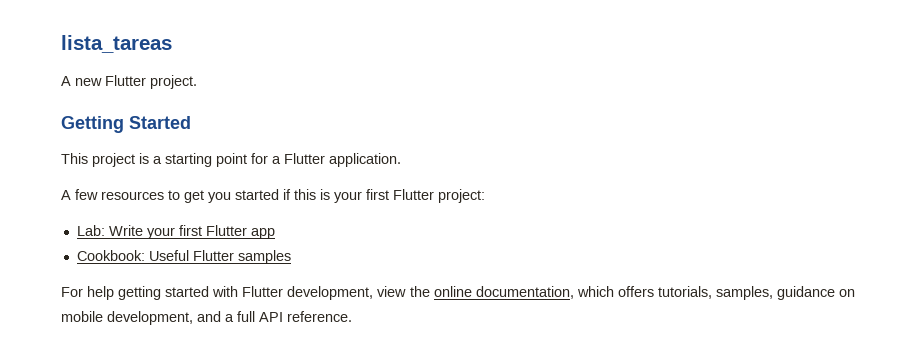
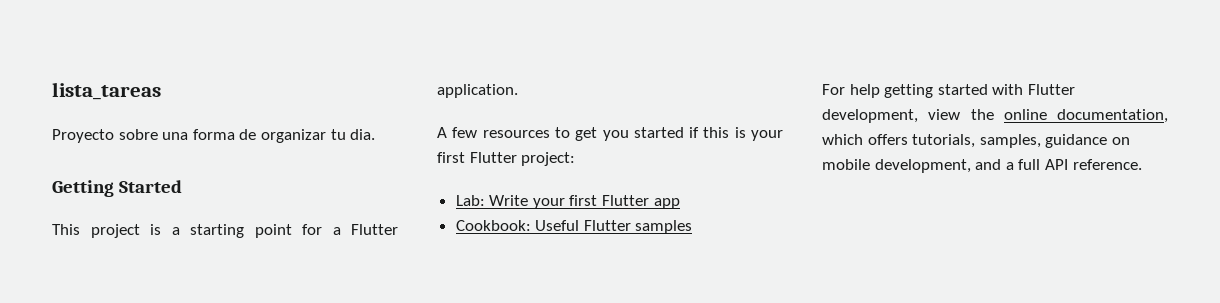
[61,75,197,89] A new Flutter project. -> [52,129,376,143] Proyecto sobre una forma de organizar tu dia.

